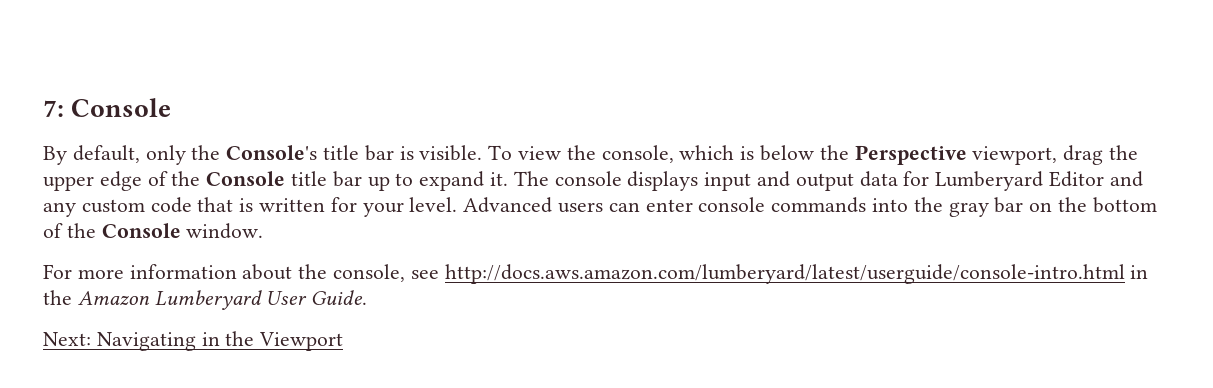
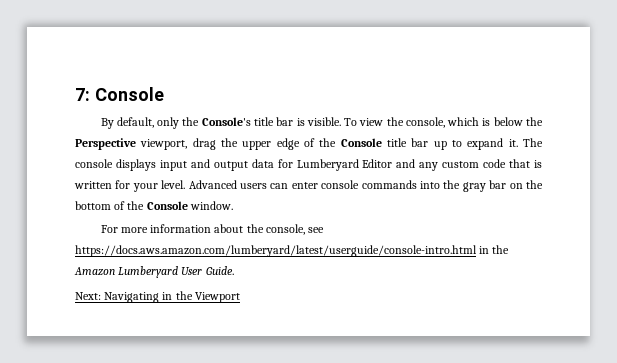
[444,264,1125,284] http://docs.aws.amazon.com/lumberyard/latest/userguide/console-intro.html -> [75,245,477,257] https://docs.aws.amazon.com/lumberyard/latest/userguide/console-intro.html

